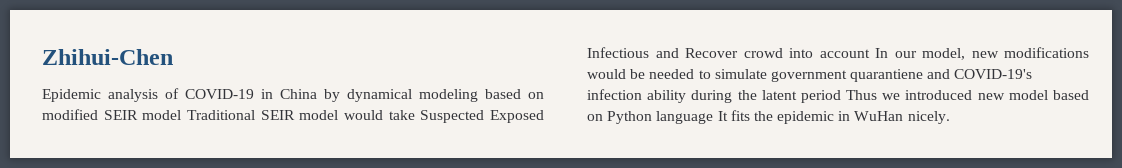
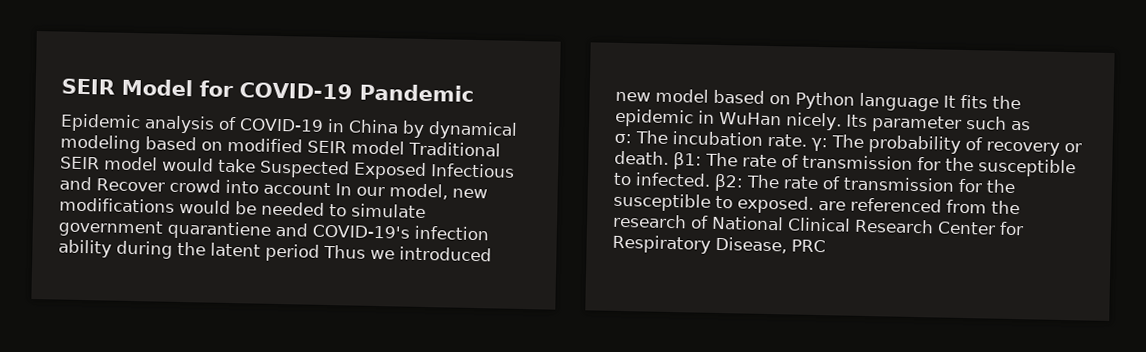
[42,49,173,65] Zhihui-Chen -> [61,78,474,102] SEIR Model for COVID-19 Pandemic
(950, 117) none -> [845,114,1031,133] [614,130,1082,156] [614,150,1076,178] [613,172,1016,194] [613,192,1020,215] [612,213,1024,236] [612,234,826,254] Its parameter such as // σ: The incubation rate. γ: The probability of recovery or death. β1: The rate of transmission for the susceptible to infected. β2: The rate of transmission for the susceptible to exposed. are referenced from the research of National Clinical Research Center for Respiratory Disease, PRC

